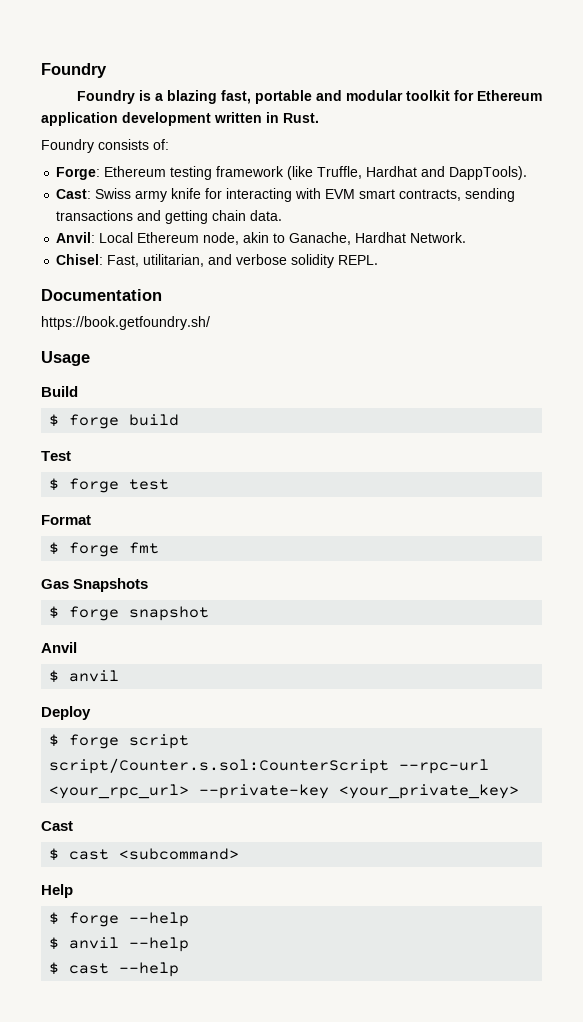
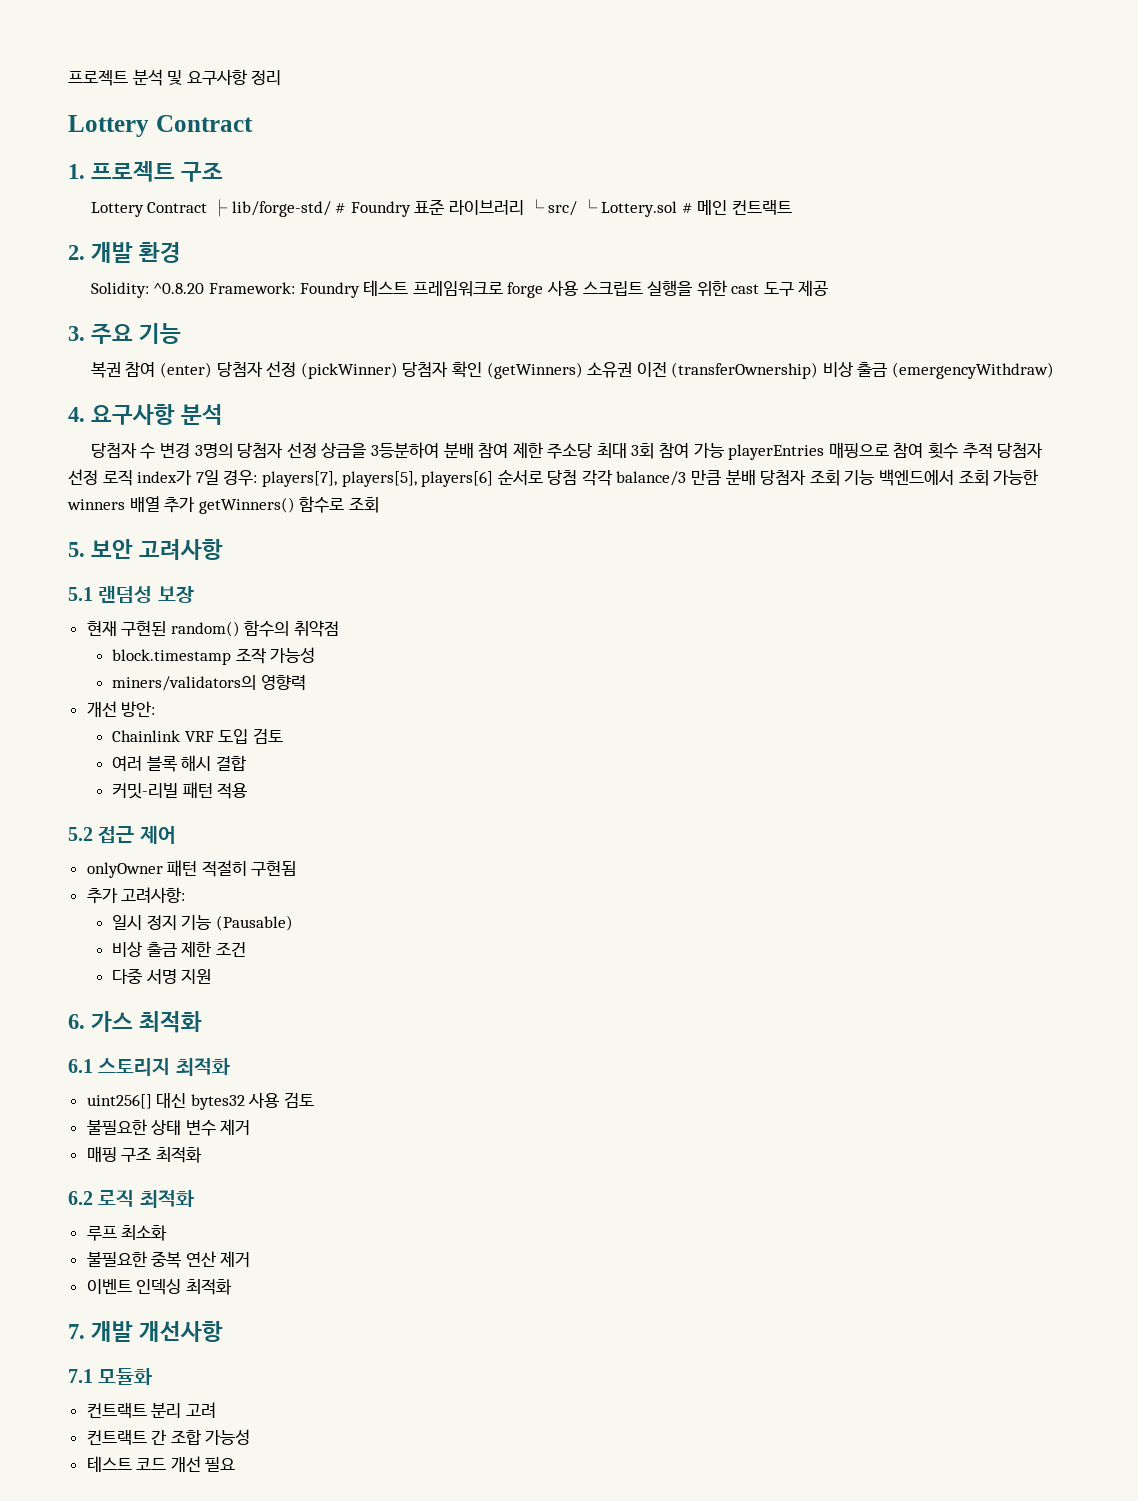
[41,63,107,78] [76,90,542,104] [41,112,319,126] [41,139,169,153] [56,166,528,180] [56,188,516,202] [56,210,283,224] [56,232,467,245] [56,254,379,268] [41,289,162,301] [41,316,210,330] [41,351,90,366] [41,386,78,397] [49,414,180,429] [41,451,71,461] [49,478,170,493] [41,515,91,525] [49,542,160,557] [41,578,149,592] [49,606,210,621] [41,642,77,653] [49,670,120,683] [41,706,91,720] [49,734,190,749] [49,758,490,774] [49,784,520,799] [41,821,73,831] [49,848,240,861] [41,884,73,898] [49,912,190,927] [49,937,190,952] [49,962,180,977] Foundry // Foundry is a blazing fast, portable and modular toolkit for Ethereum application development written in Rust. // Foundry consists of: // Forge: Ethereum testing framework (like Truffle, Hardhat and DappTools). // Cast: Swiss army knife for interacting with EVM smart contracts, sending transactions and getting chain data. // Anvil: Local Ethereum node, akin to Ganache, Hardhat Network. // Chisel: Fast, utilitarian, and verbose solidity REPL. // Documentation // https://book.getfoundry.sh/ // Usage // Build // $ forge build // Test // $ forge test // Format // $ forge fmt // Gas Snapshots // $ forge snapshot // Anvil // $ anvil // Deploy // $ forge script script/Counter.s.sol:CounterScript --rpc-url <your_rpc_url> --private-key <your_private_key> // Cast // $ cast <subcommand> // Help // $ forge --help // $ anvil --help // $ cast --help -> [68,69,282,86] [68,115,253,137] [68,161,224,182] [90,199,793,217] [68,242,182,263] [90,280,829,298] [68,323,182,344] [90,361,1055,379] [68,404,224,425] [90,442,1044,460] [68,469,1039,487] [67,496,379,514] [68,539,224,560] [68,586,194,603] [86,620,340,637] [112,647,316,665] [112,675,306,691] [86,701,156,717] [112,728,283,744] [112,755,246,772] [112,782,248,799] [68,826,176,844] [86,860,297,878] [86,887,186,904] [112,915,293,931] [112,941,246,957] [112,968,212,984] [68,1011,203,1033] [68,1058,230,1076] [86,1092,315,1110] [86,1119,251,1136] [86,1147,202,1163] [68,1190,194,1208] [86,1225,168,1241] [86,1251,251,1268] [86,1279,232,1295] [68,1321,224,1342] [68,1368,153,1385] [86,1402,216,1418] [86,1429,251,1445] [86,1456,236,1472] 프로젝트 분석 및 요구사항 정리 // Lottery Contract // 1. 프로젝트 구조 // Lottery Contract ├ lib/forge-std/ # Foundry 표준 라이브러리 └ src/ └ Lottery.sol # 메인 컨트랙트 // 2. 개발 환경 // Solidity: ^0.8.20 Framework: Foundry 테스트 프레임워크로 forge 사용 스크립트 실행을 위한 cast 도구 제공 // 3. 주요 기능 // 복권 참여 (enter) 당첨자 선정 (pickWinner) 당첨자 확인 (getWinners) 소유권 이전 (transferOwnership) 비상 출금 (emergencyWithdraw) // 4. 요구사항 분석 // 당첨자 수 변경 3명의 당첨자 선정 상금을 3등분하여 분배 참여 제한 주소당 최대 3회 참여 가능 playerEntries 매핑으로 참여 횟수 추적 당첨자 선정 로직 index가 7일 경우: players[7], players[5], players[6] 순서로 당첨 각각 balance/3 만큼 분배 당첨자 조회 기능 백엔드에서 조회 가능한 winners 배열 추가 getWinners() 함수로 조회 // 5. 보안 고려사항 // 5.1 랜덤성 보장 // 현재 구현된 random() 함수의 취약점 // block.timestamp 조작 가능성 // miners/validators의 영향력 // 개선 방안: // Chainlink VRF 도입 검토 // 여러 블록 해시 결합 // 커밋-리빌 패턴 적용 // 5.2 접근 제어 // onlyOwner 패턴 적절히 구현됨 // 추가 고려사항: // 일시 정지 기능 (Pausable) // 비상 출금 제한 조건 // 다중 서명 지원 // 6. 가스 최적화 // 6.1 스토리지 최적화 // uint256[] 대신 bytes32 사용 검토 // 불필요한 상태 변수 제거 // 매핑 구조 최적화 // 6.2 로직 최적화 // 루프 최소화 // 불필요한 중복 연산 제거 // 이벤트 인덱싱 최적화 // 7. 개발 개선사항 // 7.1 모듈화 // 컨트랙트 분리 고려 // 컨트랙트 간 조합 가능성 // 테스트 코드 개선 필요

